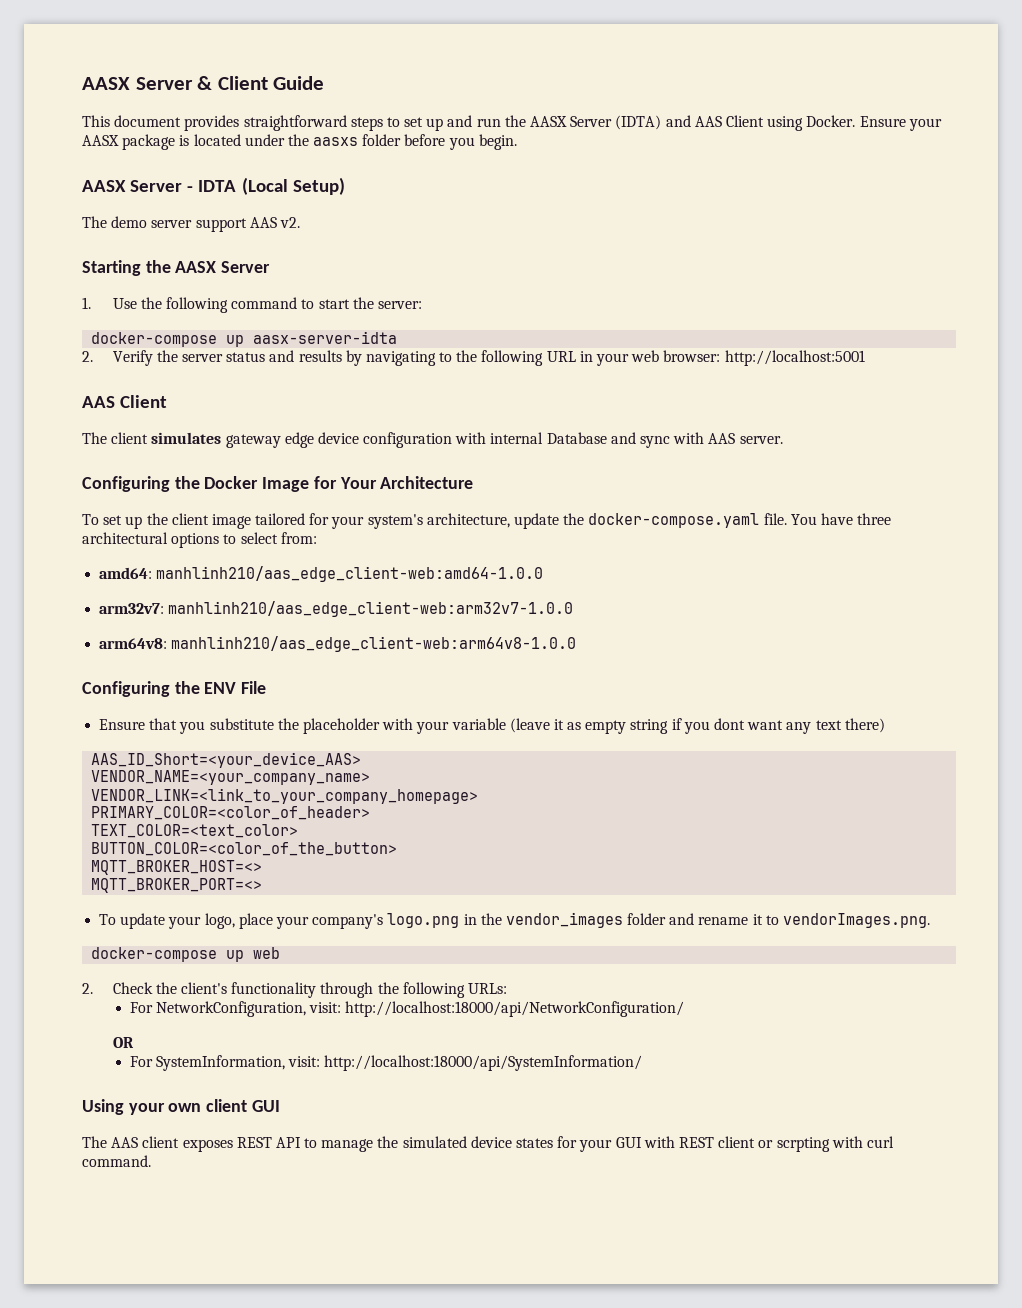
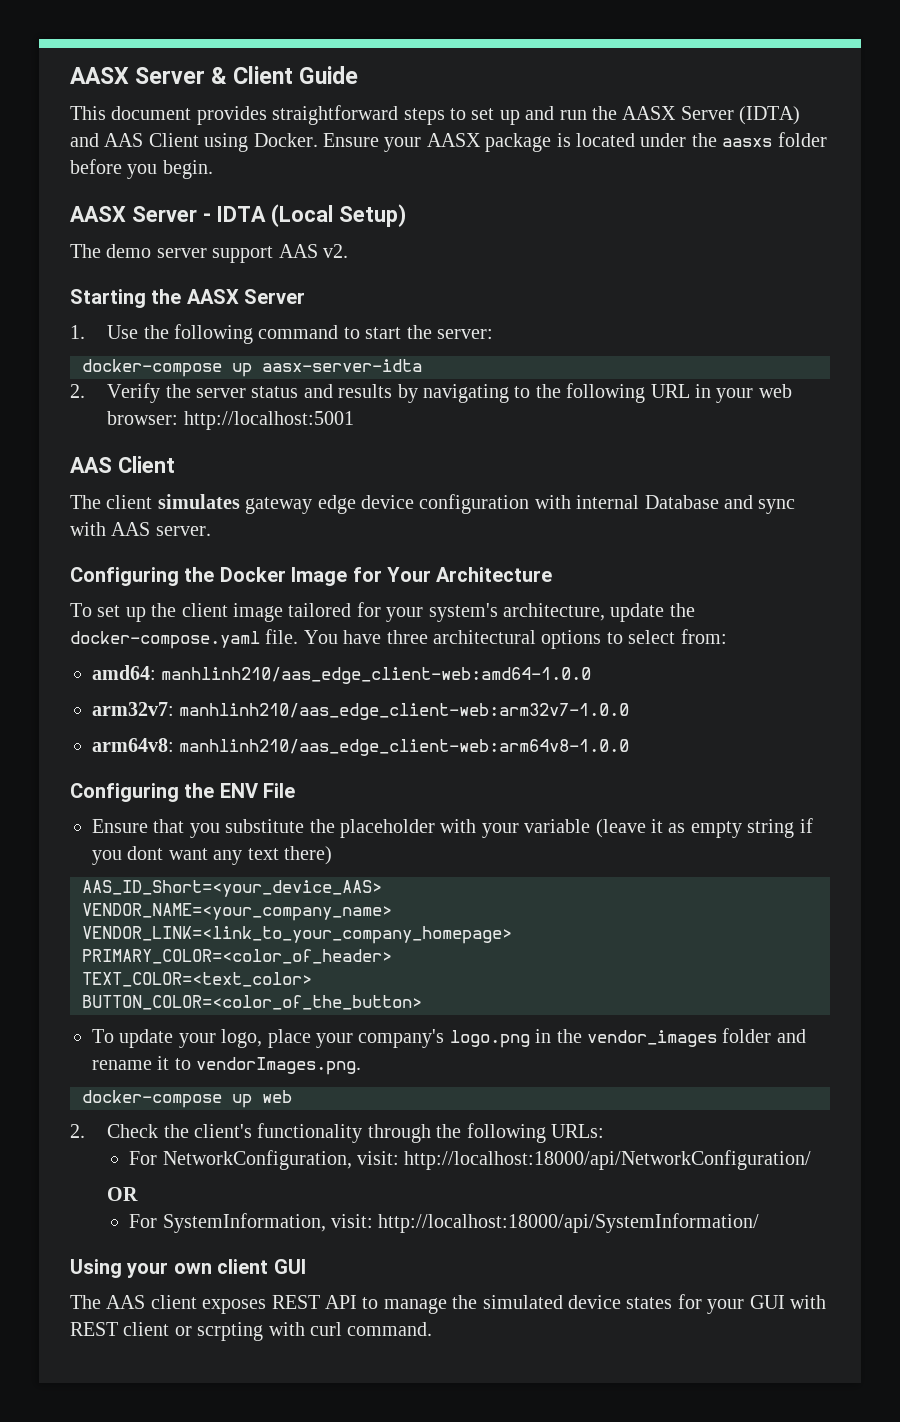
[91,860,263,875] [91,878,263,893] // MQTT_BROKER_HOST=<> // MQTT_BROKER_PORT=<> -> (422, 1002) none

